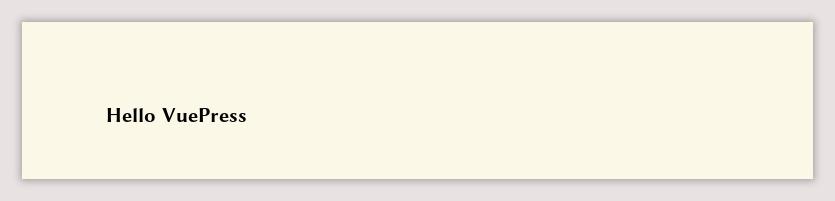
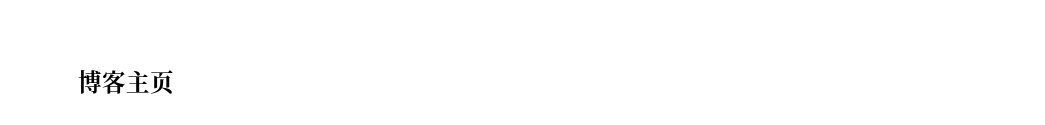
[106,108,247,122] Hello VuePress -> [78,70,174,95] 博客主页

